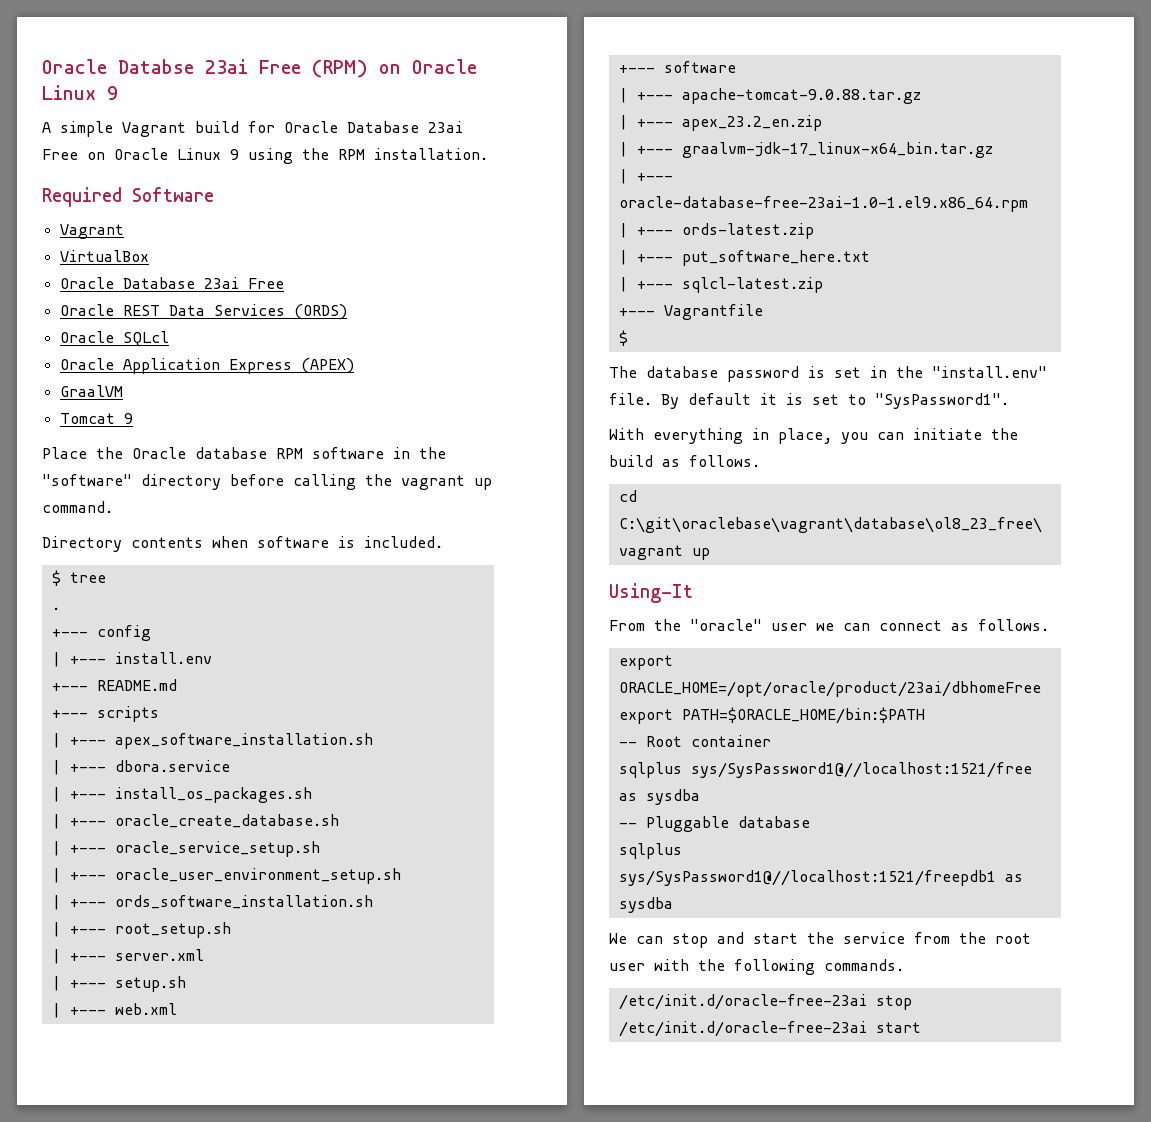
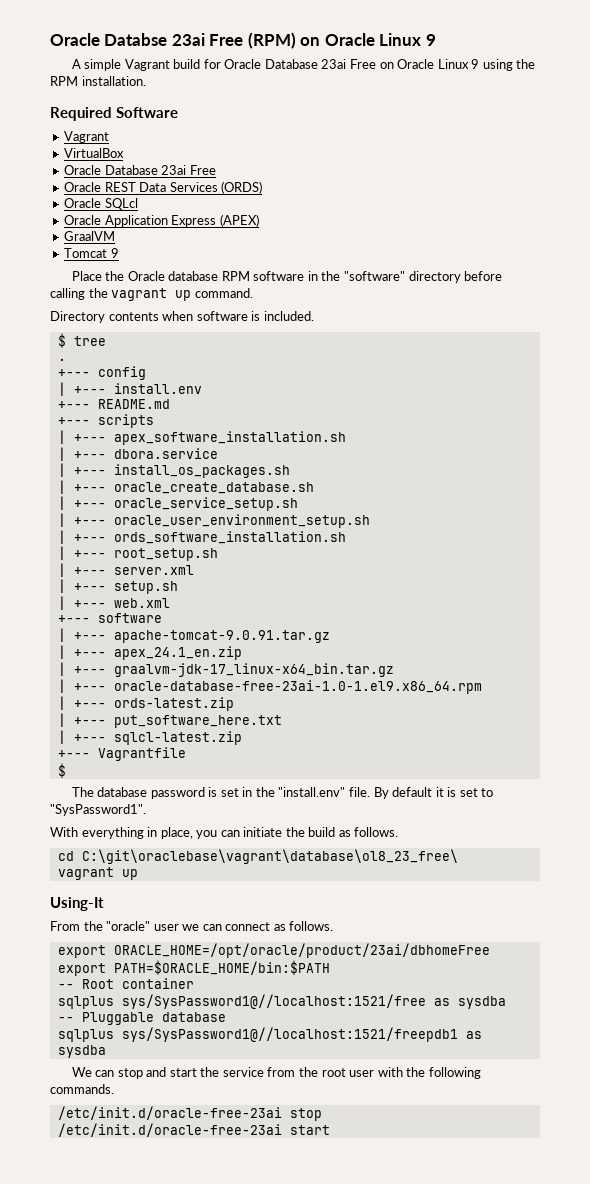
[681,88,921,104] [618,115,822,131] apache-tomcat-9.0.88.tar.gz // | +--- apex_23.2_en.zip -> [113,630,330,643] [57,645,242,660] apache-tomcat-9.0.91.tar.gz // | +--- apex_24.1_en.zip

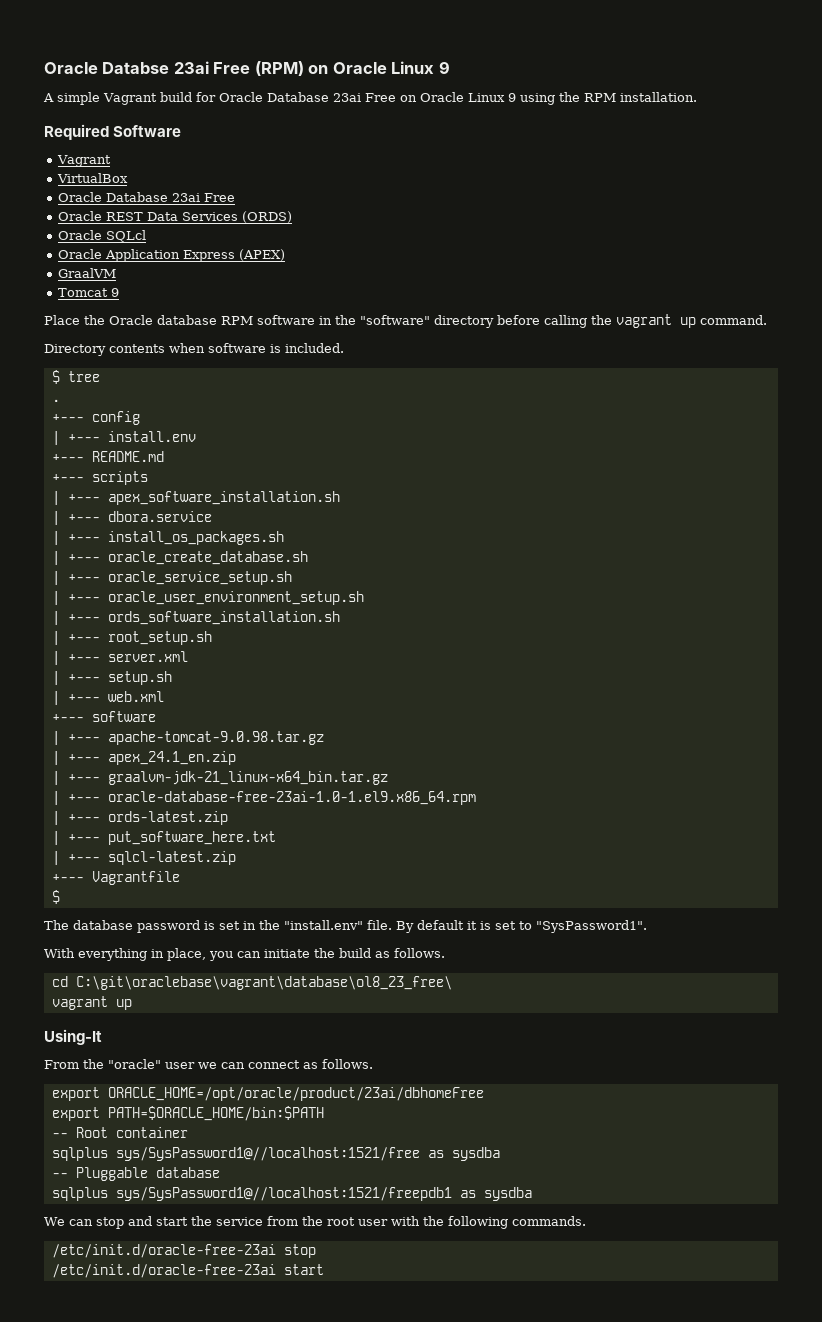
[113,630,330,643] apache-tomcat-9.0.91.tar.gz -> [107,731,324,745] apache-tomcat-9.0.98.tar.gz
[113,663,394,677] graalvm-jdk-17_linux-x64_bin.tar.gz -> [107,771,388,785] graalvm-jdk-21_linux-x64_bin.tar.gz

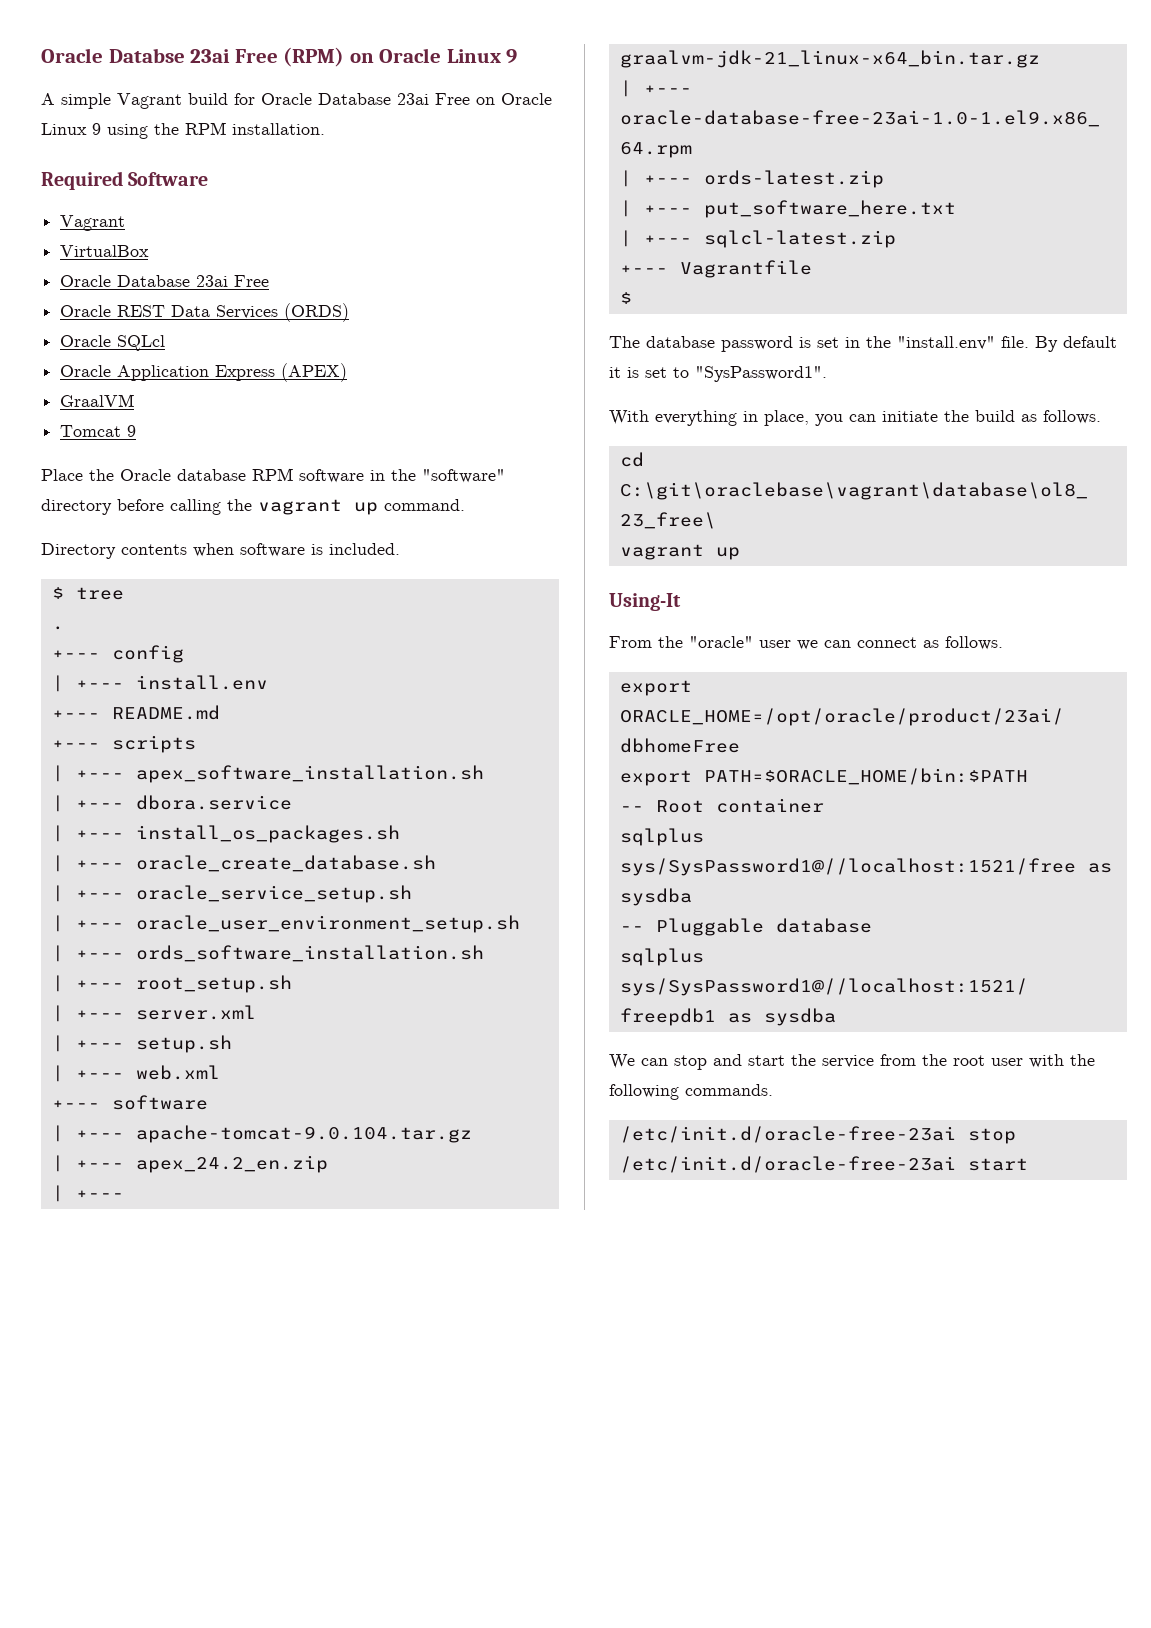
[107,731,324,745] [51,751,236,765] apache-tomcat-9.0.98.tar.gz // | +--- apex_24.1_en.zip -> [135,1125,472,1143] [51,1155,328,1173] apache-tomcat-9.0.104.tar.gz // | +--- apex_24.2_en.zip

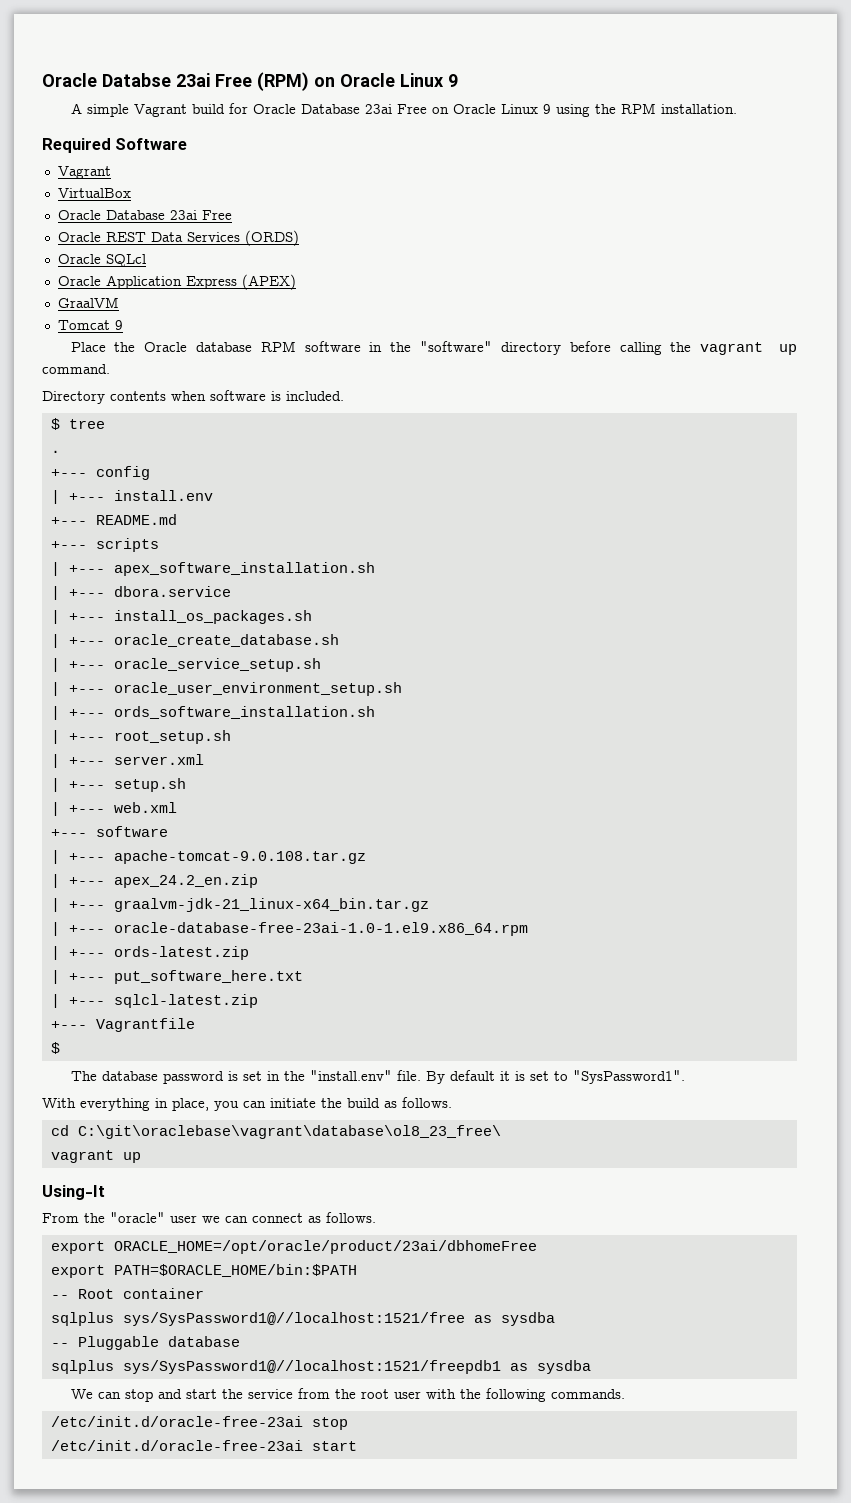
[135,1125,472,1143] apache-tomcat-9.0.104.tar.gz -> [113,850,366,864] apache-tomcat-9.0.108.tar.gz

